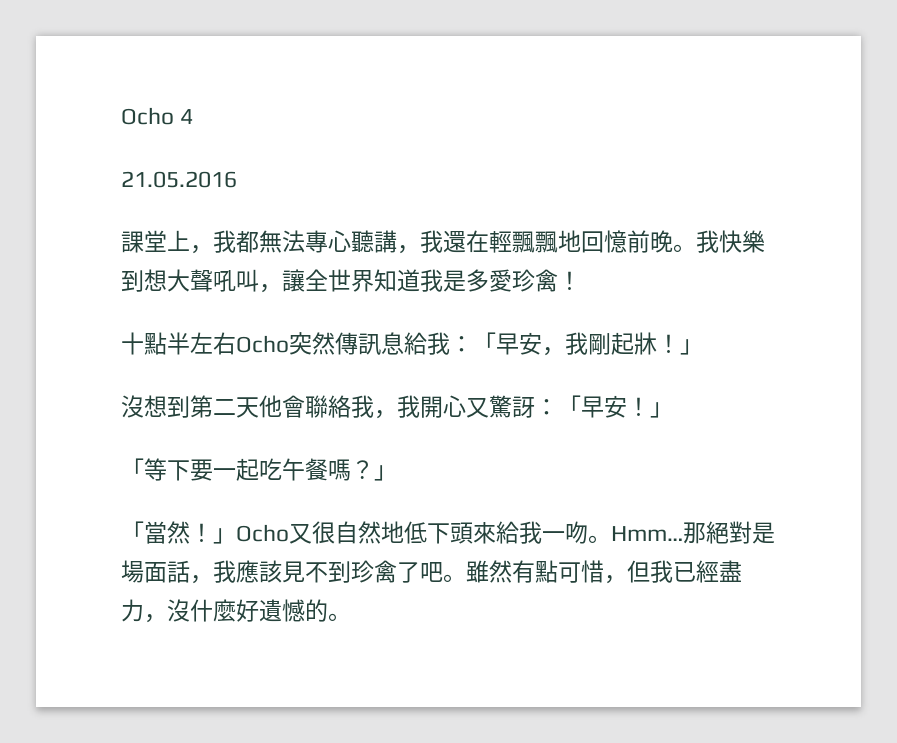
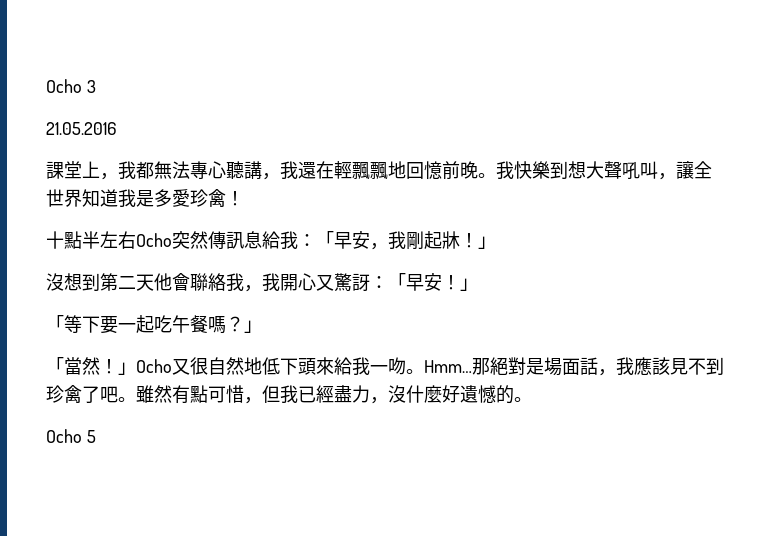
[121,107,194,125] Ocho 4 -> [46,79,96,93] Ocho 3
(351, 617) none -> [46,429,96,443] // Ocho 5

